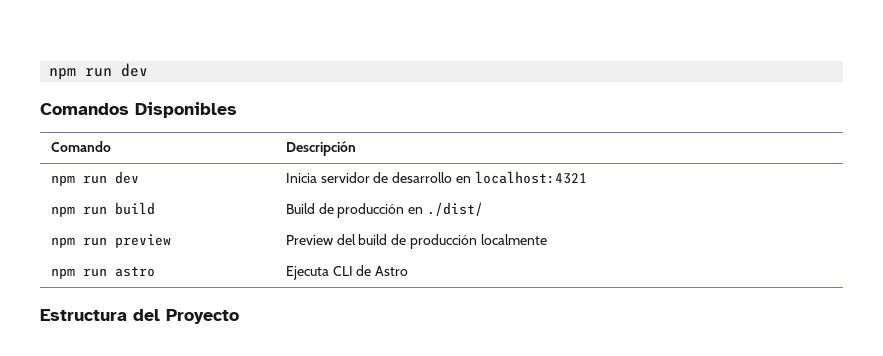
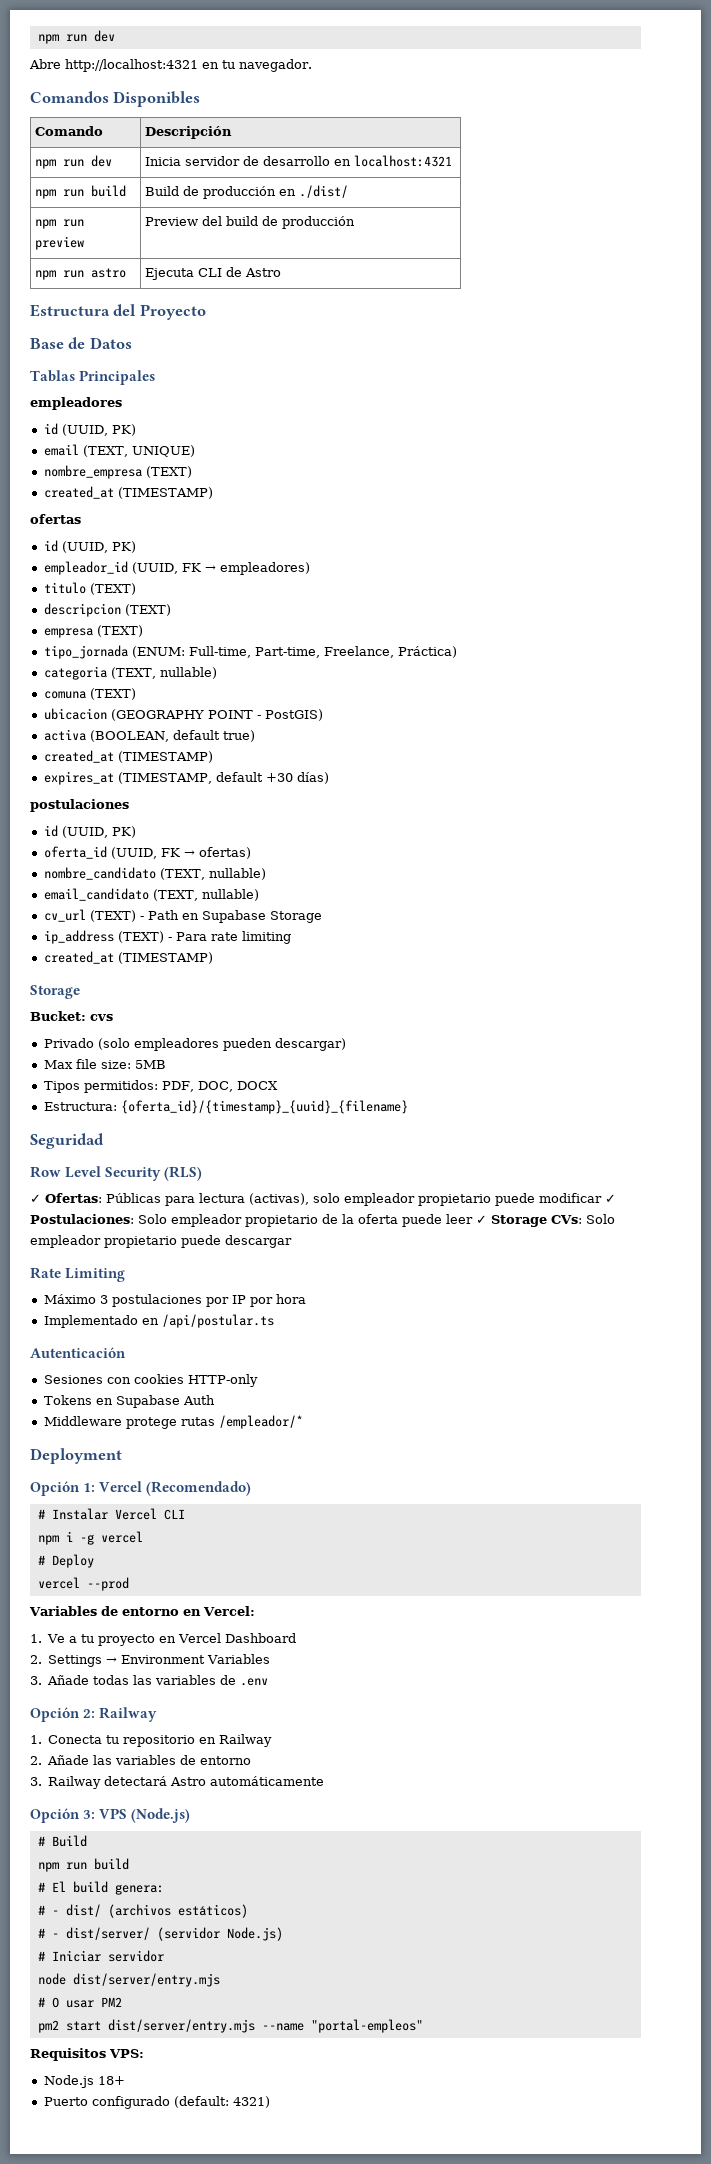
[49,63,149,80] npm run dev -> [37,30,115,44] [29,59,312,72] npm run dev // Abre http://localhost:4321 en tu navegador.
[480,234,547,245] localmente -> (356, 222) none
(239, 316) none -> [30,337,132,349] [30,370,156,385] [30,397,122,410] [43,423,136,436] [43,444,195,457] [43,465,192,479] [43,486,213,499] [30,514,81,524] [43,540,136,553] [43,561,310,575] [43,582,136,595] [43,603,171,617] [43,625,143,638] [43,645,457,659] [43,666,217,680] [43,688,136,700] [43,708,323,721] [43,729,255,742] [43,750,213,763] [43,771,329,785] [30,799,129,812] [43,825,136,838] [43,846,251,859] [43,867,266,880] [43,888,259,901] [43,909,322,923] [43,930,291,944] [43,951,213,964] [30,985,80,999] [30,1011,113,1021] [43,1038,346,1051] [43,1059,166,1069] [43,1080,278,1093] [43,1100,408,1114] [30,1133,104,1149] [30,1166,203,1181] [30,1193,616,1206] [30,1214,615,1227] [30,1235,292,1248] [30,1267,126,1282] [43,1294,306,1307] [43,1314,274,1328] [30,1347,126,1358] [43,1374,258,1387] [43,1395,215,1408] [43,1415,303,1429] [30,1448,122,1464] [30,1481,252,1496] [37,1508,185,1520] [37,1531,143,1545] [37,1554,94,1568] [37,1577,129,1591] [29,1606,255,1616] [30,1633,297,1646] [30,1654,271,1667] [30,1675,269,1686] [30,1707,158,1722] [30,1734,273,1747] [30,1755,252,1765] [30,1776,325,1789] [30,1808,191,1823] [37,1835,87,1847] [37,1858,129,1872] [37,1881,164,1895] [37,1904,248,1918] [37,1927,283,1941] [37,1950,164,1962] [37,1973,220,1987] [37,1997,122,2008] [37,2019,423,2033] [30,2048,144,2061] [43,2075,125,2088] [43,2096,270,2109] // Base de Datos // Tablas Principales // empleadores // id (UUID, PK) // email (TEXT, UNIQUE) // nombre_empresa (TEXT) // created_at (TIMESTAMP) // ofertas // id (UUID, PK) // empleador_id (UUID, FK → empleadores) // titulo (TEXT) // descripcion (TEXT) // empresa (TEXT) // tipo_jornada (ENUM: Full-time, Part-time, Freelance, Práctica) // categoria (TEXT, nullable) // comuna (TEXT) // ubicacion (GEOGRAPHY POINT - PostGIS) // activa (BOOLEAN, default true) // created_at (TIMESTAMP) // expires_at (TIMESTAMP, default +30 días) // postulaciones // id (UUID, PK) // oferta_id (UUID, FK → ofertas) // nombre_candidato (TEXT, nullable) // email_candidato (TEXT, nullable) // cv_url (TEXT) - Path en Supabase Storage // ip_address (TEXT) - Para rate limiting // created_at (TIMESTAMP) // Storage // Bucket: cvs // Privado (solo empleadores pueden descargar) // Max file size: 5MB // Tipos permitidos: PDF, DOC, DOCX // Estructura: {oferta_id}/{timestamp}_{uuid}_{filename} // Seguridad // Row Level Security (RLS) // ✓ Ofertas: Públicas para lectura (activas), solo empleador propietario puede modificar ✓ Postulaciones: Solo empleador propietario de la oferta puede leer ✓ Storage CVs: Solo empleador propietario puede descargar // Rate Limiting // Máximo 3 postulaciones por IP por hora // Implementado en /api/postular.ts // Autenticación // Sesiones con cookies HTTP-only // Tokens en Supabase Auth // Middleware protege rutas /empleador/* // Deployment // Opción 1: Vercel (Recomendado) // # Instalar Vercel CLI // npm i -g vercel // # Deploy // vercel --prod // Variables de entorno en Vercel: // 1. Ve a tu proyecto en Vercel Dashboard // 2. Settings → Environment Variables // 3. Añade todas las variables de .env // Opción 2: Railway // 1. Conecta tu repositorio en Railway // 2. Añade las variables de entorno // 3. Railway detectará Astro automáticamente // Opción 3: VPS (Node.js) // # Build // npm run build // # El build genera: // # - dist/ (archivos estáticos) // # - dist/server/ (servidor Node.js) // # Iniciar servidor // node dist/server/entry.mjs // # O usar PM2 // pm2 start dist/server/entry.mjs --name "portal-empleos" // Requisitos VPS: // Node.js 18+ // Puerto configurado (default: 4321)

